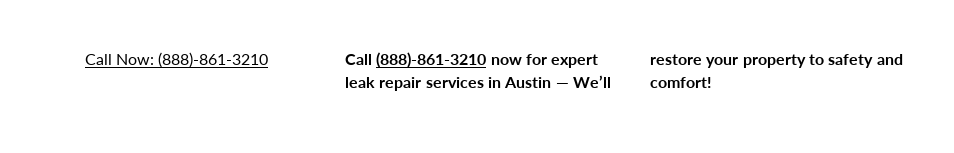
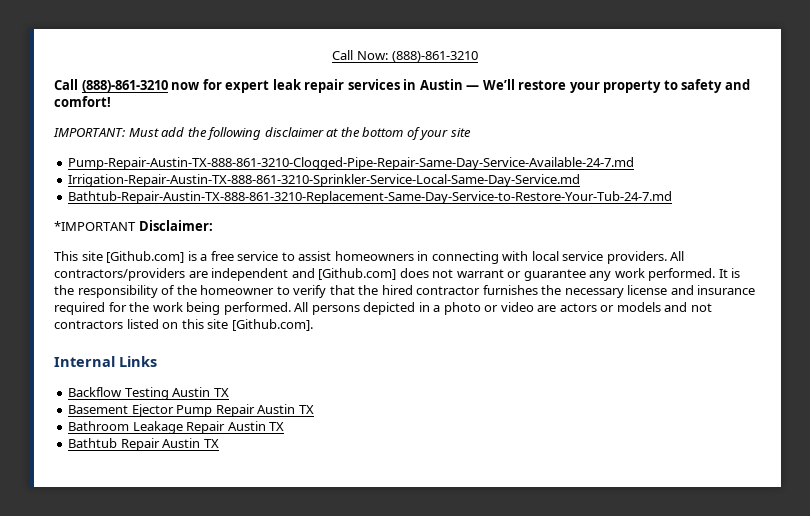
(712, 82) none -> [53,127,471,140] [68,157,635,170] [68,174,581,187] [68,191,673,204] [54,220,213,231] [54,251,685,264] [54,268,741,281] [54,285,756,298] [54,302,712,315] [54,319,313,331] [54,356,157,367] [68,387,229,400] [68,404,314,417] [68,421,285,434] [68,438,219,451] // IMPORTANT: Must add the following disclaimer at the bottom of your site // Pump-Repair-Austin-TX-888-861-3210-Clogged-Pipe-Repair-Same-Day-Service-Available-24-7.md // Irrigation-Repair-Austin-TX-888-861-3210-Sprinkler-Service-Local-Same-Day-Service.md // Bathtub-Repair-Austin-TX-888-861-3210-Replacement-Same-Day-Service-to-Restore-Your-Tub-24-7.md // *IMPORTANT Disclaimer: // This site [Github.com] is a free service to assist homeowners in connecting with local service providers. All contractors/providers are independent and [Github.com] does not warrant or guarantee any work performed. It is the responsibility of the homeowner to verify that the hired contractor furnishes the necessary license and insurance required for the work being performed. All persons depicted in a photo or video are actors or models and not contractors listed on this site [Github.com]. // Internal Links // Backflow Testing Austin TX // Basement Ejector Pump Repair Austin TX // Bathroom Leakage Repair Austin TX // Bathtub Repair Austin TX

